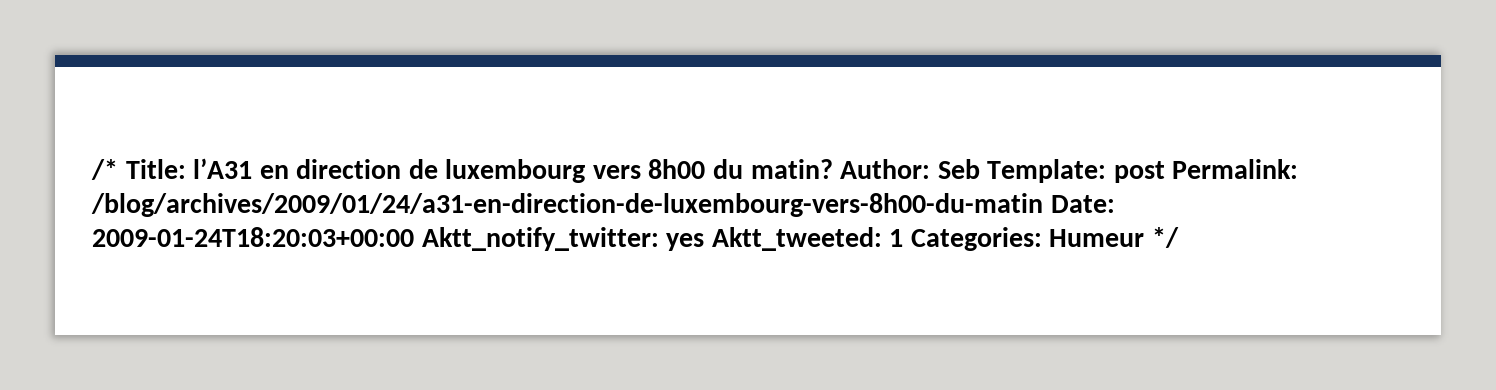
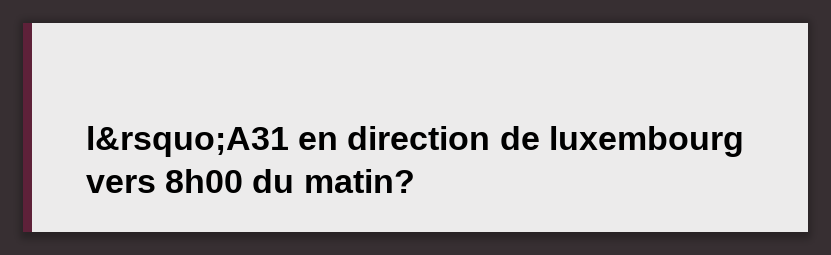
[91,158,253,180] /* Title: l’A31 -> [86,126,289,157] l&rsquo;A31
[840,159,1299,183] [91,193,1115,217] [92,227,1179,251] Author: Seb Template: post Permalink: /blog/archives/2009/01/24/a31-en-direction-de-luxembourg-vers-8h00-du-matin Date: 2009-01-24T18:20:03+00:00 Aktt_notify_twitter: yes Aktt_tweeted: 1 Categories: Humeur */ -> (415, 181) none

